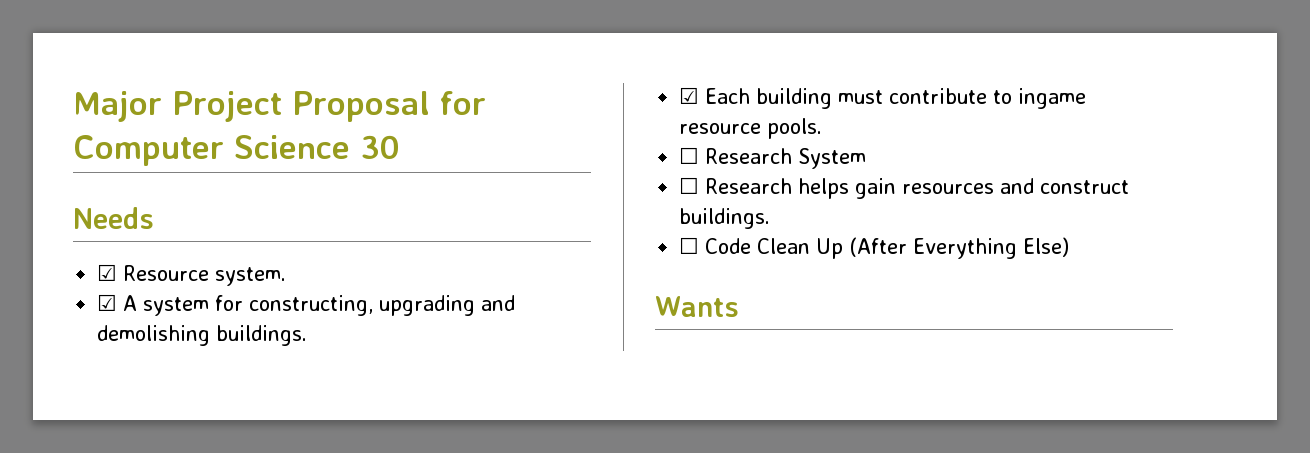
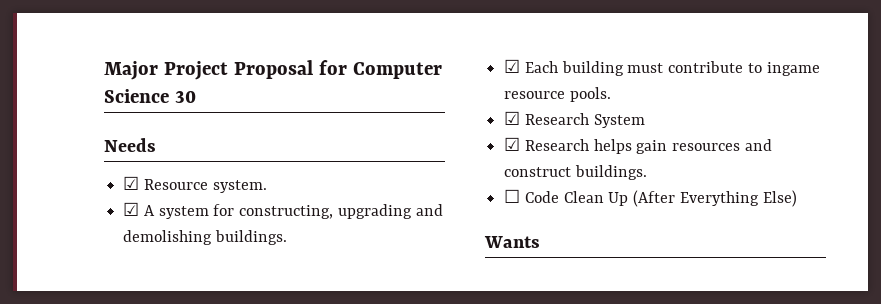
[679,147,700,164] ☐ -> [504,111,521,125] ☑
[679,177,700,194] ☐ -> [504,137,521,151] ☑

